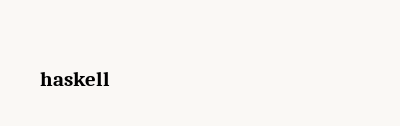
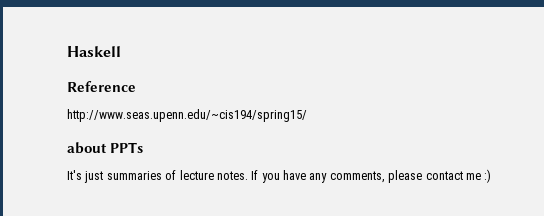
[40,71,110,86] haskell -> [67,46,121,57] [67,81,136,92] [67,109,307,122] [67,142,144,154] [67,169,492,183] Haskell // Reference // http://www.seas.upenn.edu/~cis194/spring15/ // about PPTs // It's just summaries of lecture notes. If you have any comments, please contact me :)

